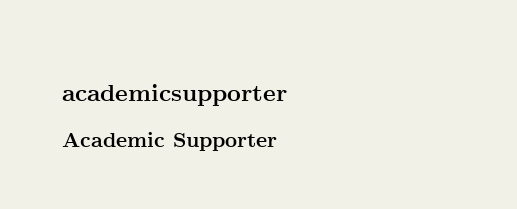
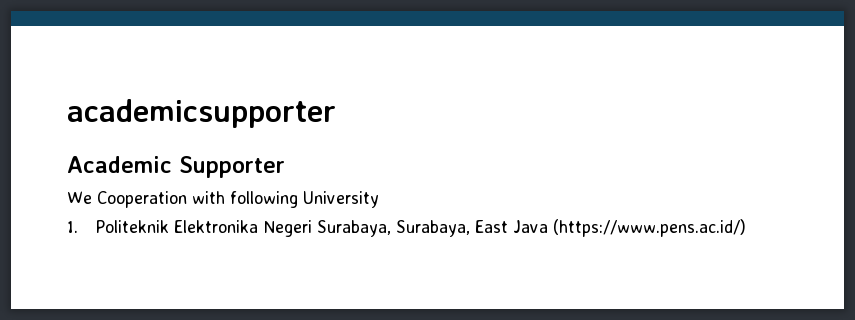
(277, 142) none -> [67,191,379,208] [67,219,747,237] // We Cooperation with following University // 1. Politeknik Elektronika Negeri Surabaya, Surabaya, East Java (https://www.pens.ac.id/)

